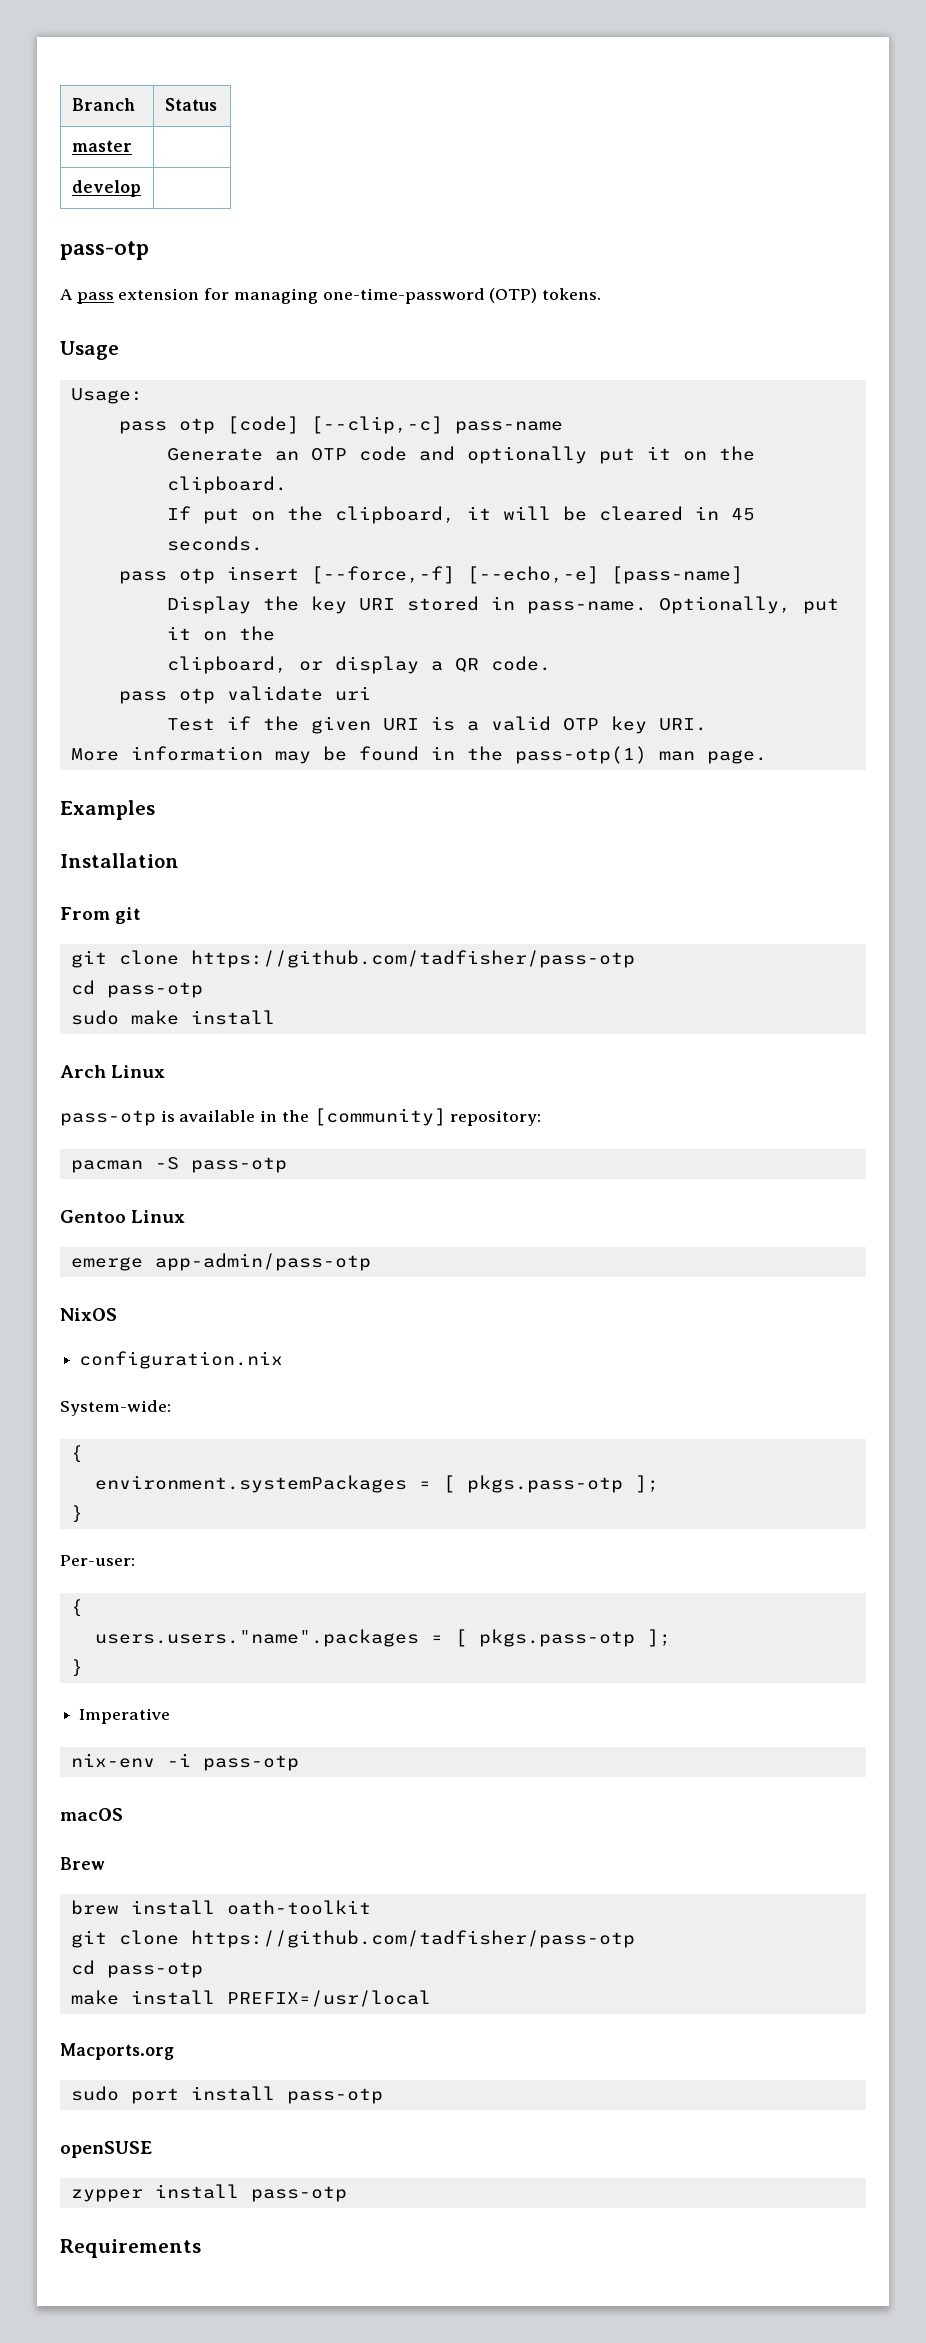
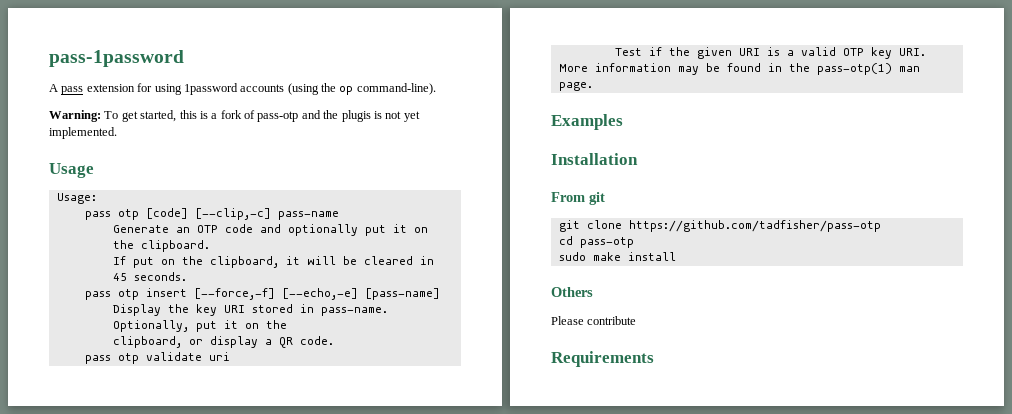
[71,98,135,111] [164,98,217,111] [71,140,132,152] [71,180,141,197] [60,241,149,260] Branch | Status // master | // develop | // pass-otp -> [49,50,184,67] pass-1password
[233,288,602,304] managing one-time-password (OTP) tokens. -> [154,83,436,95] [49,110,420,122] [49,127,117,139] using 1password accounts (using the op command-line). // Warning: To get started, this is a fork of pass-otp and the plugis is not yet implemented.
[60,1065,166,1078] [60,1108,542,1126] [70,1157,287,1173] [60,1210,186,1223] [70,1253,371,1271] [60,1308,117,1321] [79,1351,284,1369] [60,1400,171,1416] [70,1445,83,1463] [94,1475,659,1493] [70,1505,83,1523] [60,1555,135,1566] [70,1599,83,1617] [94,1629,671,1647] [70,1659,83,1677] [79,1708,171,1724] [70,1753,299,1771] [60,1808,123,1821] [60,1857,105,1870] [70,1900,371,1915] [70,1930,635,1948] [70,1960,203,1978] [70,1990,431,2007] [60,2043,174,2060] [70,2086,383,2104] [60,2141,152,2158] [70,2184,347,2202] Arch Linux // pass-otp is available in the [community] repository: // pacman -S pass-otp // Gentoo Linux // emerge app-admin/pass-otp // NixOS // configuration.nix // System-wide: // { // environment.systemPackages = [ pkgs.pass-otp ]; // } // Per-user: // { // users.users."name".packages = [ pkgs.pass-otp ]; // } // Imperative // nix-env -i pass-otp // macOS // Brew // brew install oath-toolkit // git clone https://github.com/tadfisher/pass-otp // cd pass-otp // make install PREFIX=/usr/local // Macports.org // sudo port install pass-otp // openSUSE // zypper install pass-otp -> [551,287,593,297] [551,316,637,325] Others // Please contribute

